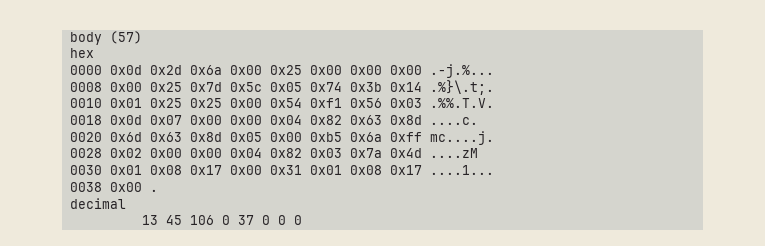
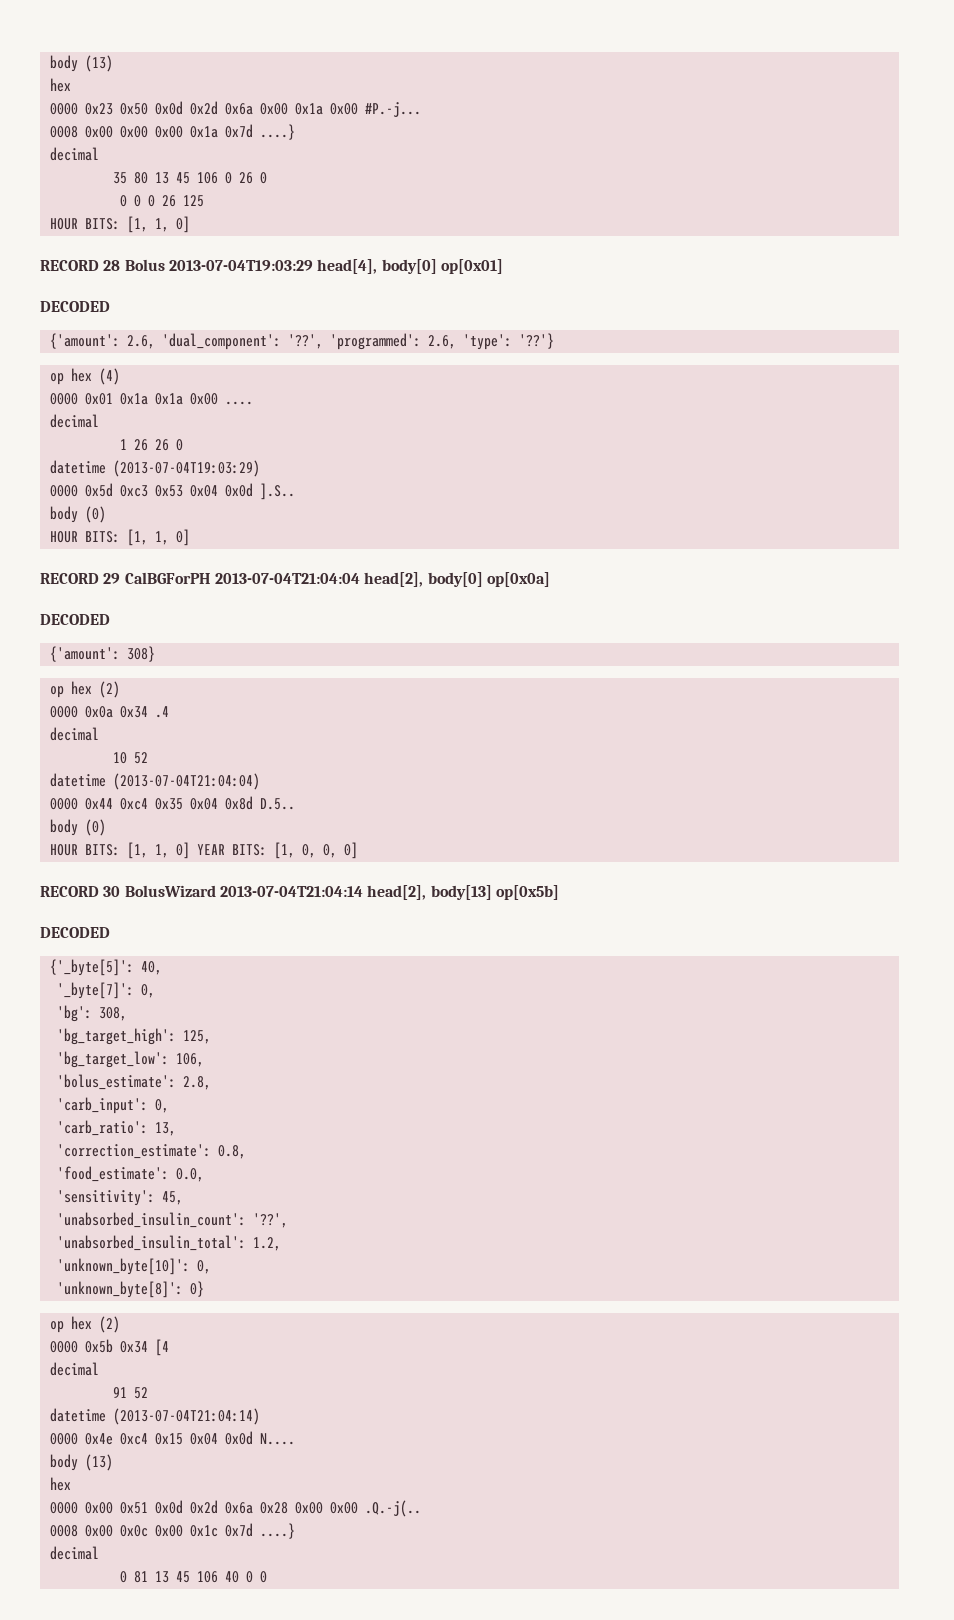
[69,31,142,45] [69,48,94,58] [69,65,102,75] body (57) // hex // 0000 -> [49,55,113,72] [49,78,71,92] [49,103,148,115] body (13) // hex // 0000 0x23 0x50
[269,64,494,78] [69,80,494,95] [69,98,494,108] [69,115,478,125] [69,131,494,145] [69,148,478,158] [69,165,494,175] [69,182,158,192] [69,198,126,209] 0x25 0x00 0x00 0x00 .-j.%... // 0008 0x00 0x25 0x7d 0x5c 0x05 0x74 0x3b 0x14 .%}\.t;. // 0010 0x01 0x25 0x25 0x00 0x54 0xf1 0x56 0x03 .%%.T.V. // 0018 0x0d 0x07 0x00 0x00 0x04 0x82 0x63 0x8d ....c. // 0020 0x6d 0x63 0x8d 0x05 0x00 0xb5 0x6a 0xff mc....j. // 0028 0x02 0x00 0x00 0x04 0x82 0x03 0x7a 0x4d ....zM // 0030 0x01 0x08 0x17 0x00 0x31 0x01 0x08 0x17 ....1... // 0038 0x00 . // decimal // -> [294,102,421,117] [49,124,295,140] [49,147,99,161] [112,172,148,184] 0x1a 0x00 #P.-j... // 0008 0x00 0x00 0x00 0x1a 0x7d ....} // decimal // 35 80
[237,215,254,225] 37 -> [238,172,267,184] 26 0 //
(302, 220) none -> [161,195,204,207] [49,216,190,233] [40,259,503,274] [40,301,110,312] [49,333,554,350] [49,368,120,385] [49,393,253,405] [49,414,99,428] [119,439,183,451] [49,460,260,477] [49,483,295,500] [49,506,106,523] [49,529,190,546] [40,572,550,587] [40,614,110,625] [49,646,155,662] [49,681,120,698] [49,706,169,718] [49,727,99,741] [112,752,148,764] [49,773,260,790] [49,796,295,810] [49,819,106,836] [49,842,358,859] [40,885,559,900] [40,927,110,938] [49,959,162,976] [56,982,155,999] [56,1005,127,1022] [56,1028,211,1045] [56,1051,204,1068] [56,1074,211,1090] [56,1097,169,1114] [56,1120,176,1136] [56,1144,246,1159] [56,1166,204,1182] [56,1190,183,1206] [56,1212,288,1228] [56,1235,281,1251] [56,1258,211,1275] [56,1281,204,1298] [49,1316,120,1333] [49,1339,169,1356] [49,1362,99,1376] [112,1387,148,1399] [49,1408,260,1425] [49,1431,295,1445] [49,1454,113,1471] [49,1477,71,1491] [49,1500,421,1517] [49,1523,295,1539] [49,1546,99,1560] [119,1571,267,1583] 26 125 // HOUR BITS: [1, 1, 0] // RECORD 28 Bolus 2013-07-04T19:03:29 head[4], body[0] op[0x01] // DECODED // {'amount': 2.6, 'dual_component': '??', 'programmed': 2.6, 'type': '??'} // op hex (4) // 0000 0x01 0x1a 0x1a 0x00 .... // decimal // 1 26 26 0 // datetime (2013-07-04T19:03:29) // 0000 0x5d 0xc3 0x53 0x04 0x0d ].S.. // body (0) // HOUR BITS: [1, 1, 0] // RECORD 29 CalBGForPH 2013-07-04T21:04:04 head[2], body[0] op[0x0a] // DECODED // {'amount': 308} // op hex (2) // 0000 0x0a 0x34 .4 // decimal // 10 52 // datetime (2013-07-04T21:04:04) // 0000 0x44 0xc4 0x35 0x04 0x8d D.5.. // body (0) // HOUR BITS: [1, 1, 0] YEAR BITS: [1, 0, 0, 0] // RECORD 30 BolusWizard 2013-07-04T21:04:14 head[2], body[13] op[0x5b] // DECODED // {'_byte[5]': 40, // '_byte[7]': 0, // 'bg': 308, // 'bg_target_high': 125, // 'bg_target_low': 106, // 'bolus_estimate': 2.8, // 'carb_input': 0, // 'carb_ratio': 13, // 'correction_estimate': 0.8, // 'food_estimate': 0.0, // 'sensitivity': 45, // 'unabsorbed_insulin_count': '??', // 'unabsorbed_insulin_total': 1.2, // 'unknown_byte[10]': 0, // 'unknown_byte[8]': 0} // op hex (2) // 0000 0x5b 0x34 [4 // decimal // 91 52 // datetime (2013-07-04T21:04:14) // 0000 0x4e 0xc4 0x15 0x04 0x0d N.... // body (13) // hex // 0000 0x00 0x51 0x0d 0x2d 0x6a 0x28 0x00 0x00 .Q.-j(.. // 0008 0x00 0x0c 0x00 0x1c 0x7d ....} // decimal // 0 81 13 45 106 40 0 0

